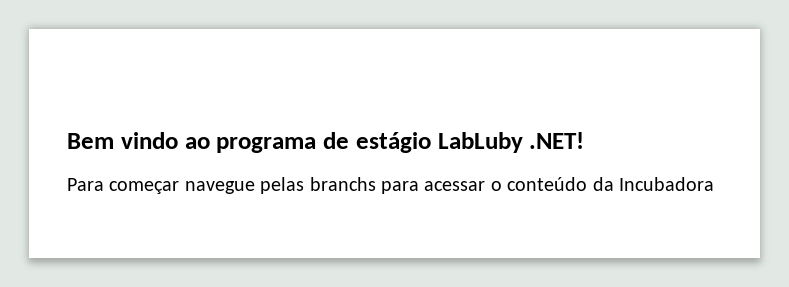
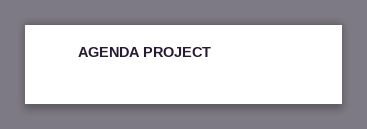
[67,132,585,153] [67,177,714,194] Bem vindo ao programa de estágio LabLuby .NET! // Para começar navegue pelas branchs para acessar o conteúdo da Incubadora -> [78,47,211,57] AGENDA PROJECT

